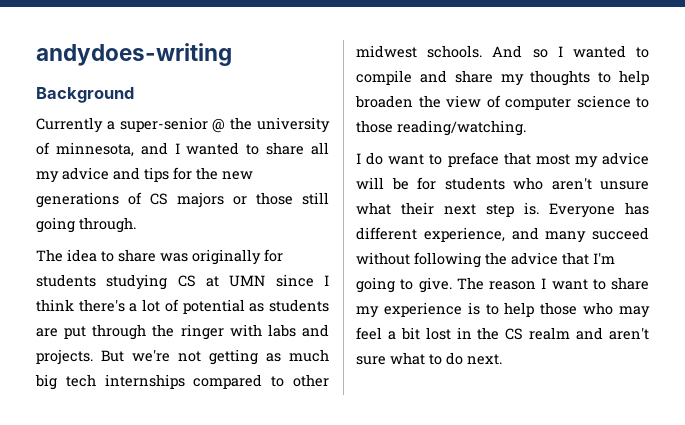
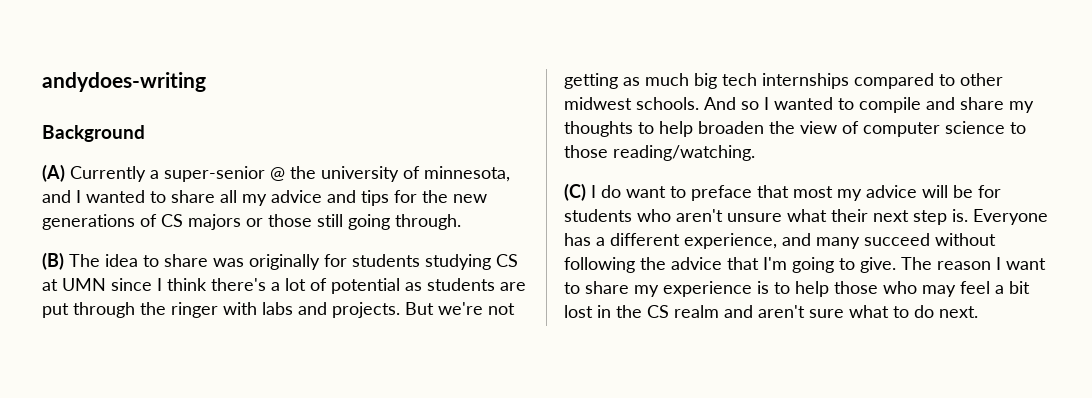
(134, 95) none -> [42,164,65,182] (A)
(136, 225) none -> [42,252,64,270] (B)
(526, 128) none -> [564,183,586,201] (C)
(649, 208) none -> [596,237,605,246] a

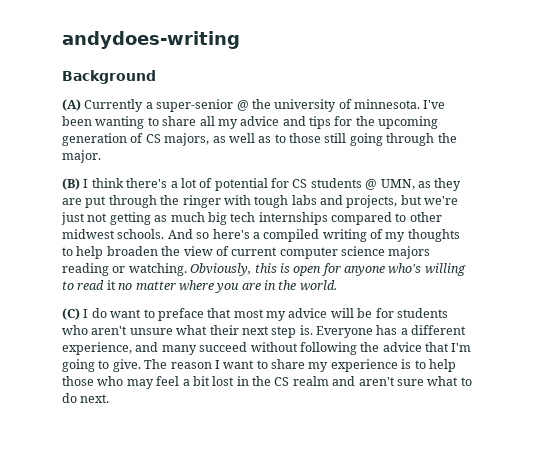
[424,166,510,182] [42,190,145,203] minnesota, and I wanted -> [354,99,446,109] [62,116,145,129] minnesota. I've been wanting
[453,194,487,203] [42,214,461,230] [42,252,518,270] [42,278,152,291] new generations of CS majors or those still going through. // (B) The idea to share was originally for students studying CS at UMN since -> [378,116,439,129] [62,133,457,146] [62,150,101,163] [62,178,80,190] upcoming generation of CS majors, as well as to those still going through the major. // (B)
[405,278,495,291] as students -> [271,178,462,191] for CS students @ UMN, as they
(257, 308) none -> [254,195,289,208] tough
[332,302,483,318] projects. But we're -> [346,195,459,208] [61,212,85,225] projects, but we're just
[764,97,1004,113] I wanted to compile and share -> [212,229,383,242] here's a compiled writing of
(859, 127) none -> [231,247,278,256] current
[1010,122,1026,134] [564,145,755,161] to those reading/watching. -> [388,246,431,259] [62,263,466,276] [62,280,337,293] majors reading or watching. Obviously, this is open for anyone who's willing to read it no matter where you are in the world.

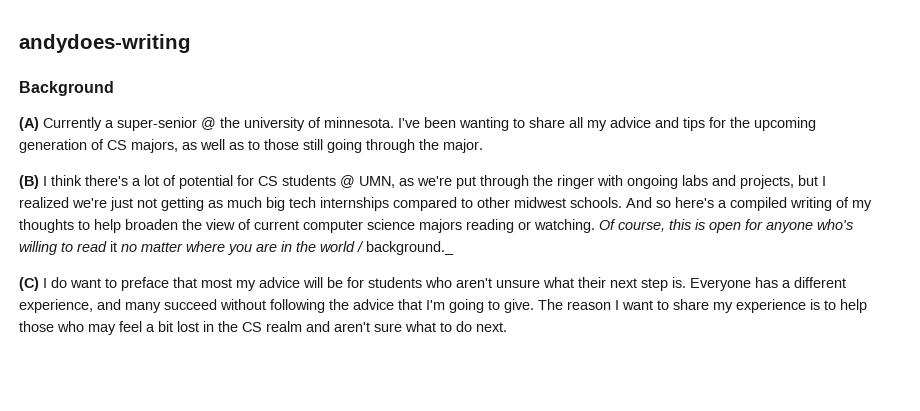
[434,178,462,191] [62,198,82,205] they are -> [417,176,452,186] we're
[254,195,289,208] tough -> [627,175,678,189] ongoing
(422, 200) none -> [822,176,826,186] [19,197,69,208] I realized
[190,263,252,276] Obviously, -> [599,219,665,232] Of course,
[299,280,337,291] world. -> [320,241,454,255] world / background._

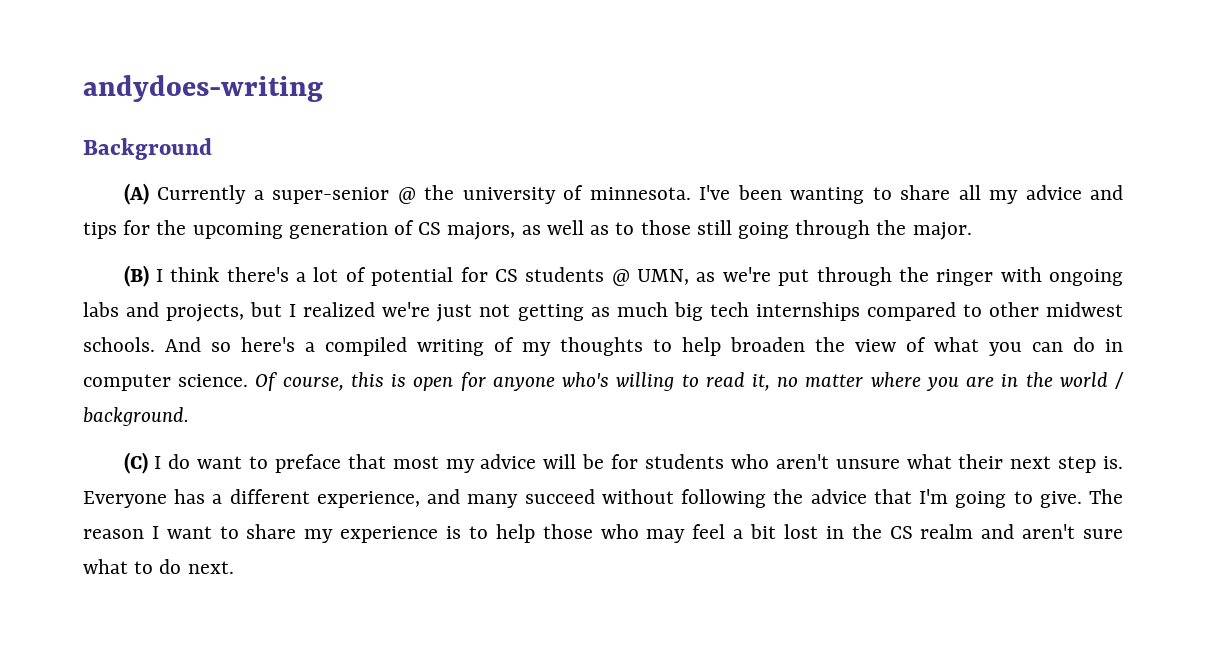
[254,219,595,233] current computer science majors reading or watching. -> [934,337,1123,356] [83,374,249,391] what you can do in computer science.
[110,241,117,252] it -> [751,374,770,391] it,
[366,241,454,255] background._ -> [83,407,189,426] background.

